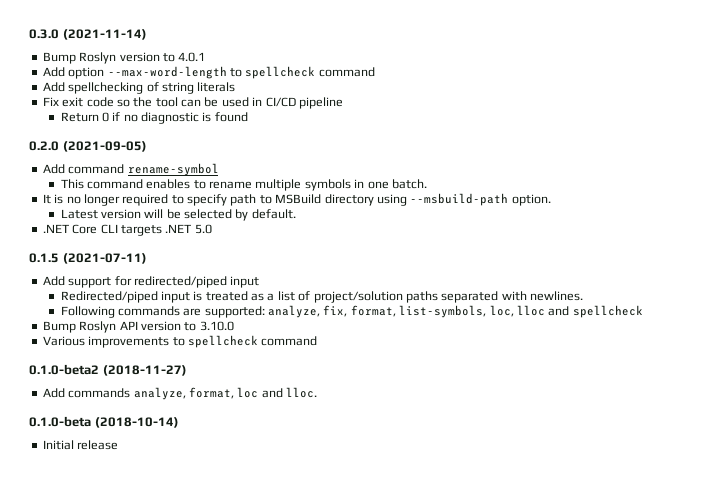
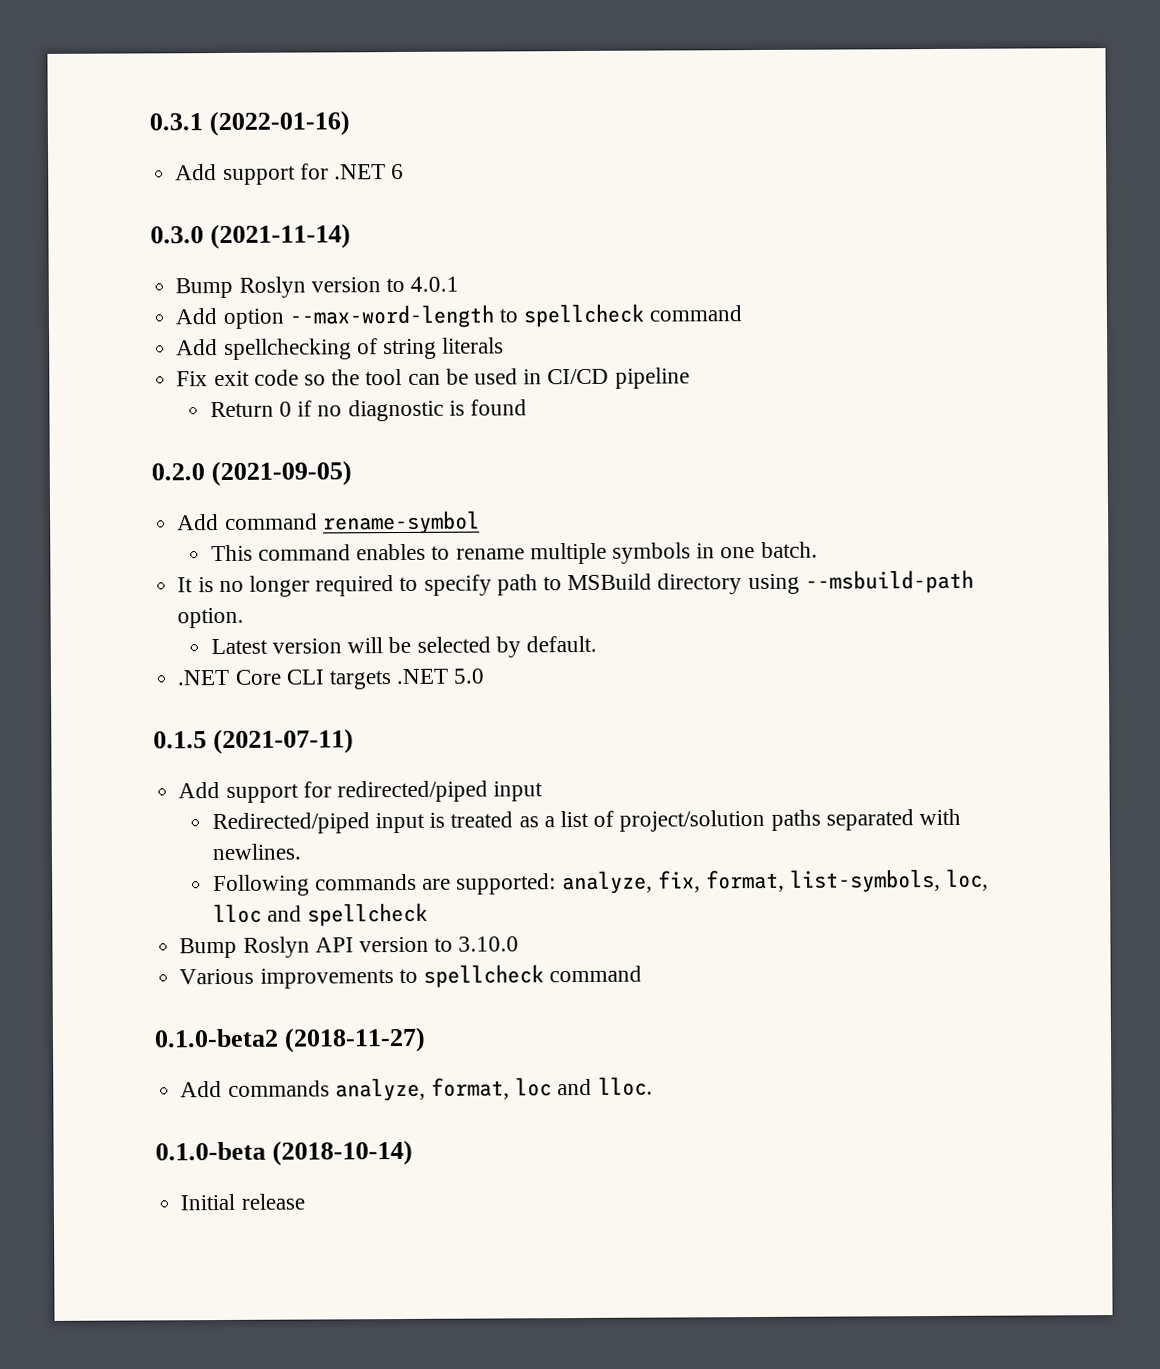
(29, 34) none -> [149,110,351,137] [175,163,405,185] 0.3.1 (2022-01-16) // Add support for .NET 6 //

